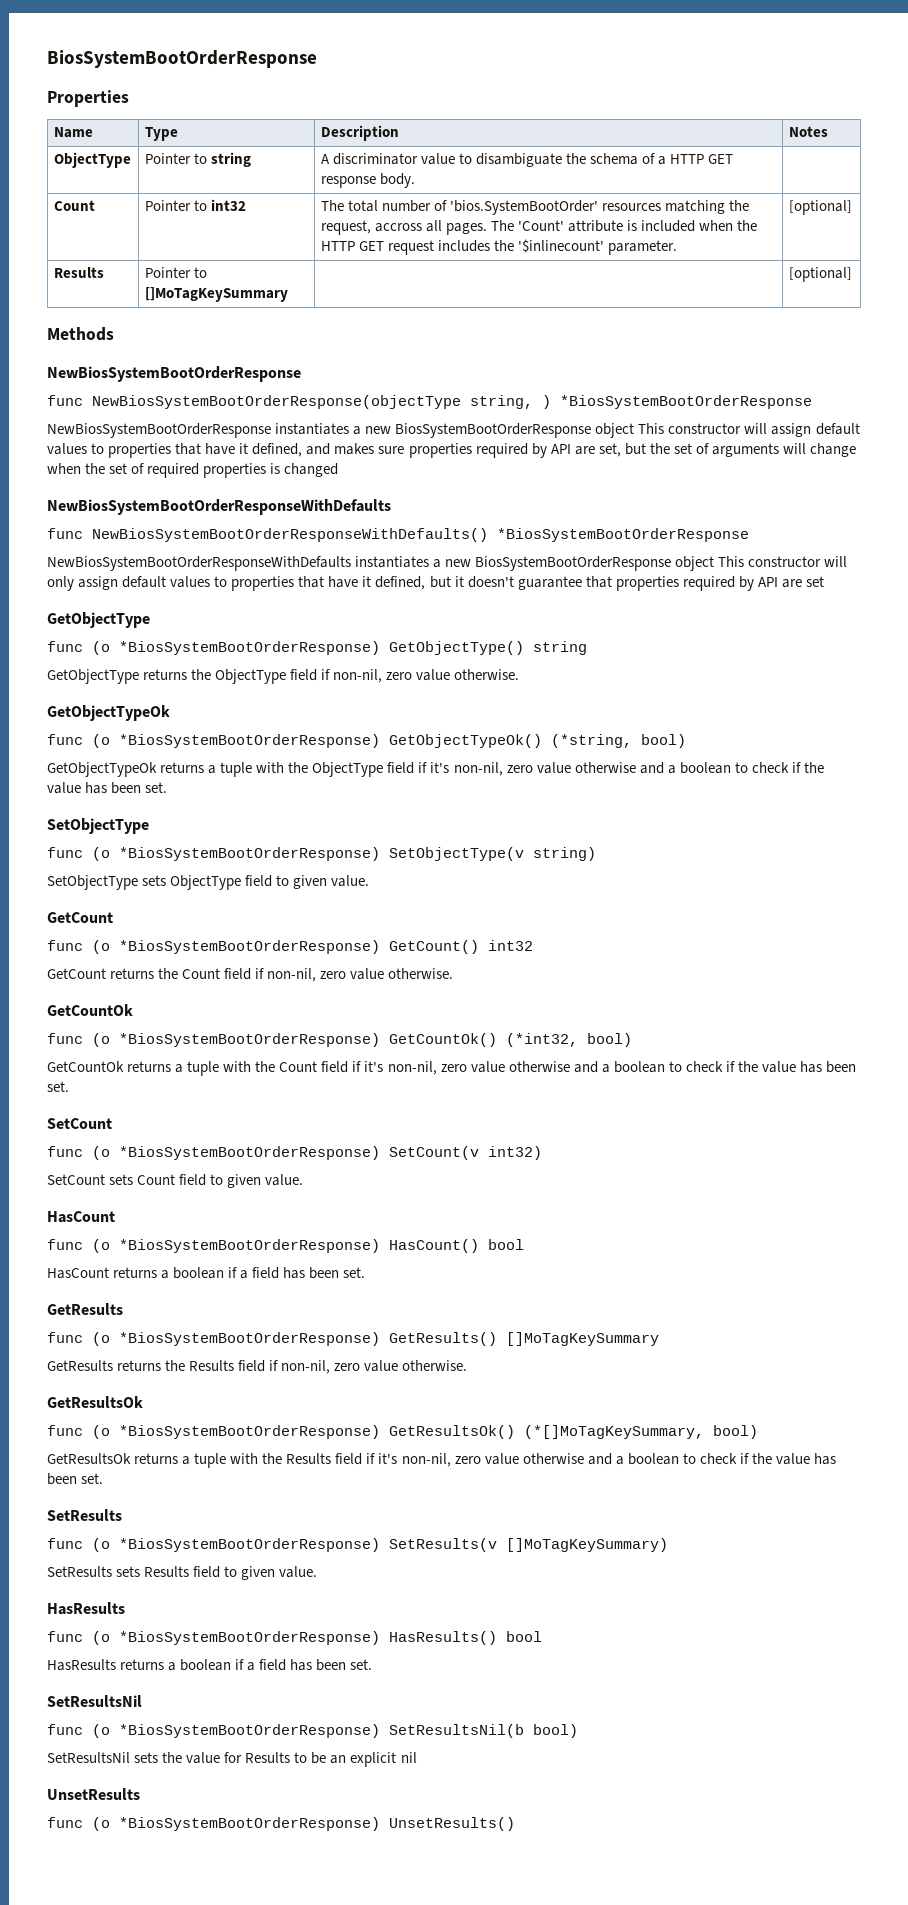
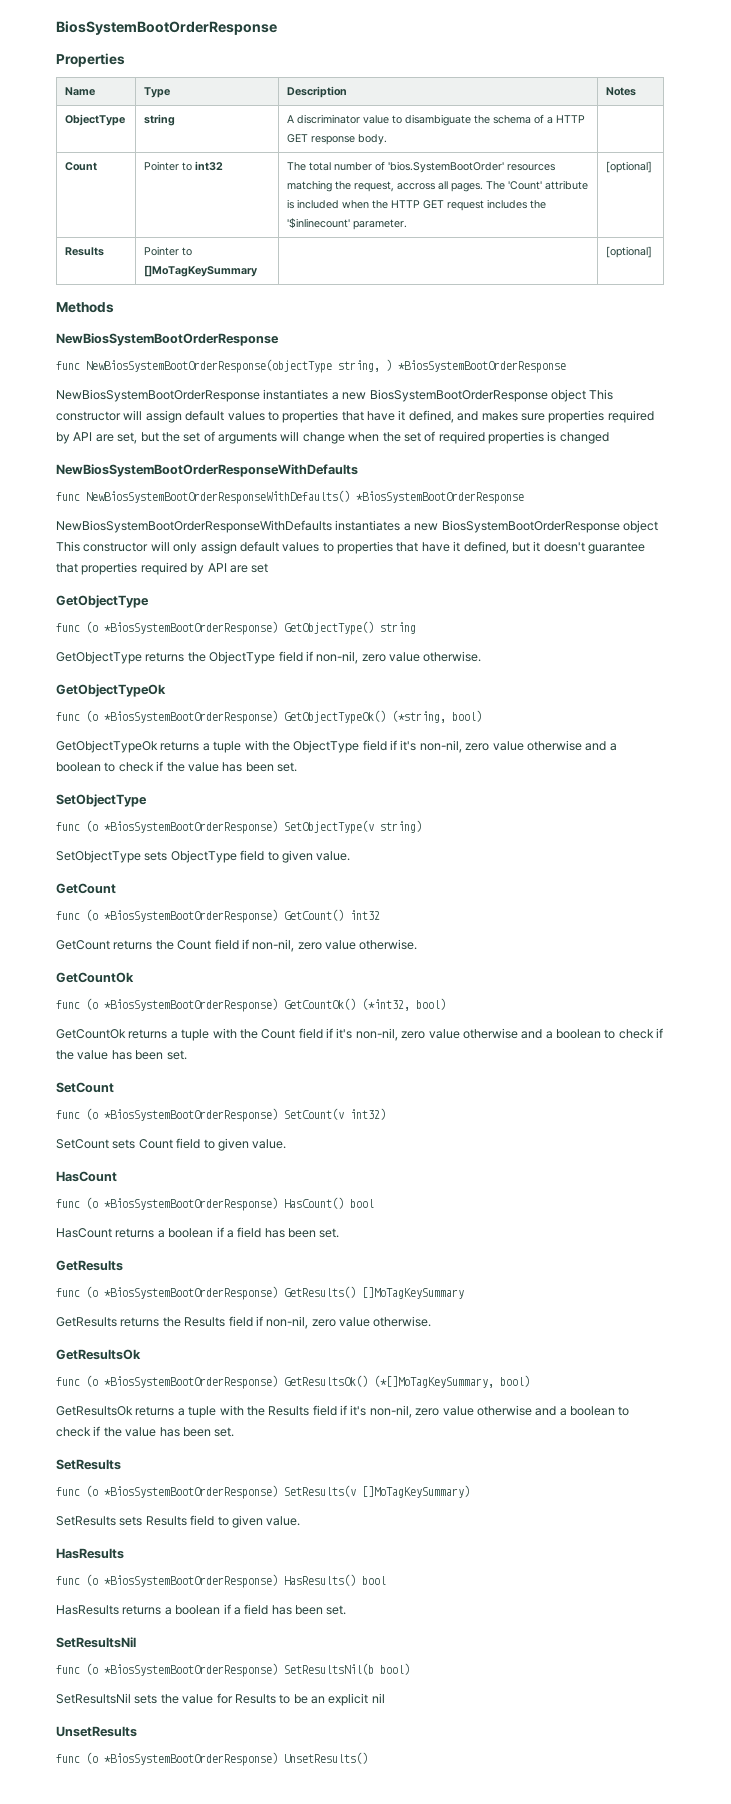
[144,153,207,164] Pointer to -> (126, 120) none

